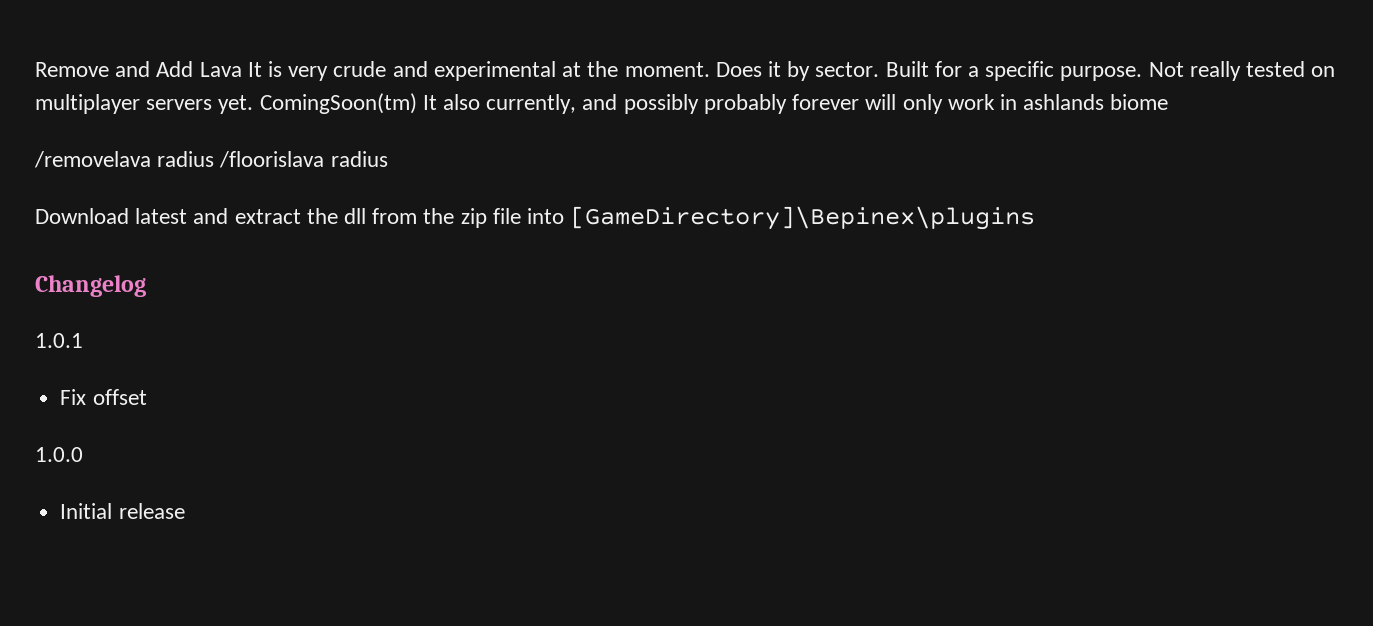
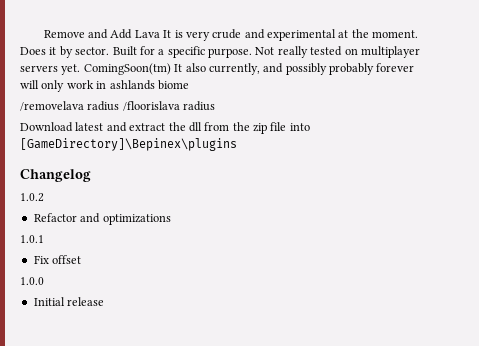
(146, 286) none -> [20,193,44,202] [33,213,171,225] // 1.0.2 // Refactor and optimizations

